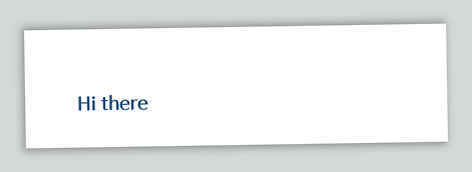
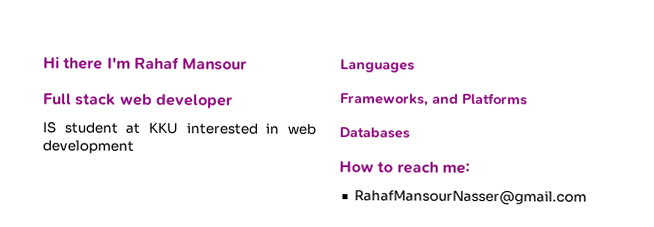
(149, 103) none -> [106,56,248,71] [43,93,233,109] [42,121,316,135] [42,140,134,154] [340,59,415,73] [340,92,528,107] [339,127,410,139] [339,161,470,174] [353,189,587,206] I'm Rahaf Mansour // Full stack web developer // IS student at KKU interested in web development // Languages // Frameworks, and Platforms // Databases // How to reach me: // RahafMansourNasser@gmail.com

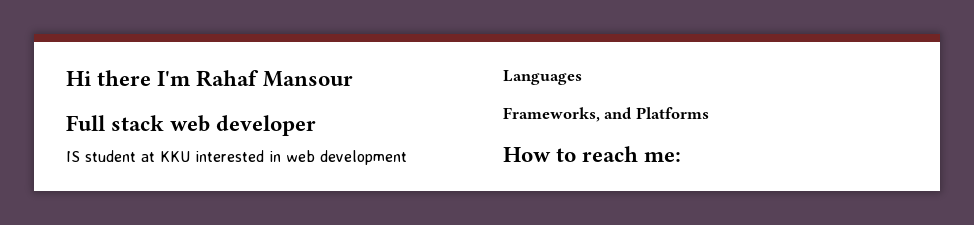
[339,127,410,139] // Databases -> (709, 113) none
[353,189,587,206] // RahafMansourNasser@gmail.com -> (682, 157) none

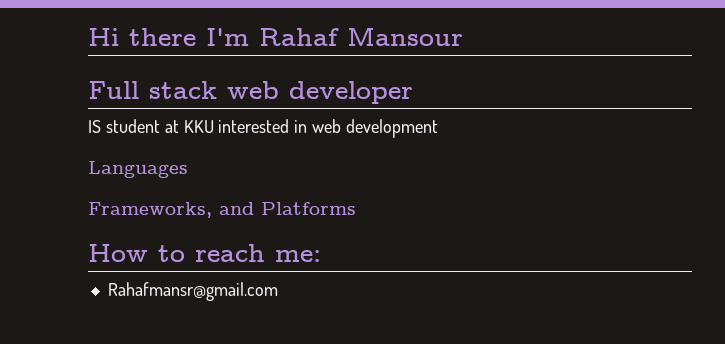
(682, 157) none -> [107,282,278,301] // Rahafmansr@gmail.com

